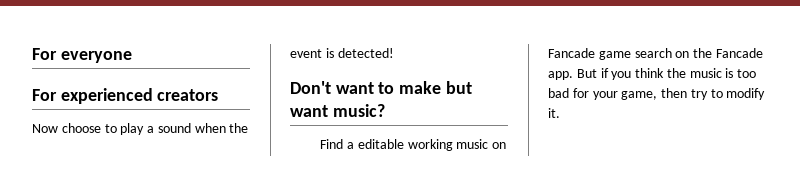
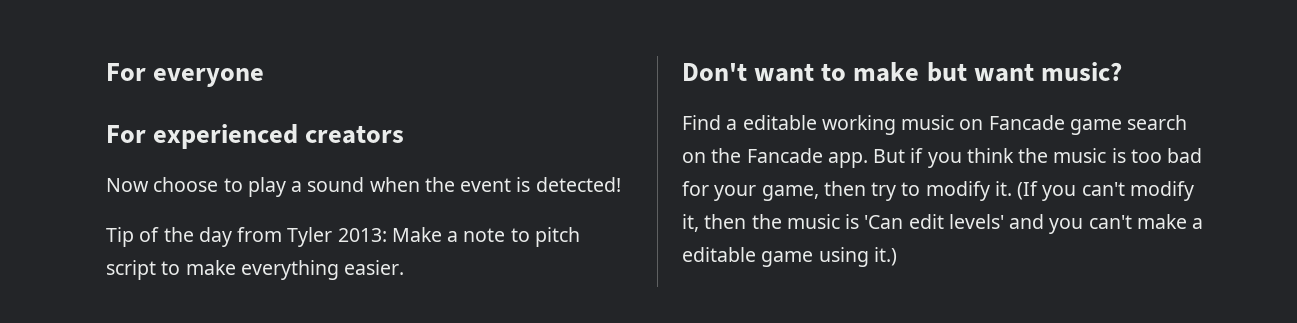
(394, 53) none -> [106,227,580,247] [106,260,405,280] // Tip of the day from Tyler 2013: Make a note to pitch script to make everything easier.
(560, 113) none -> [1017,181,1194,201] [682,214,1204,234] [682,247,897,267] (If you can't modify it, then the music is 'Can edit levels' and you can't make a editable game using it.)

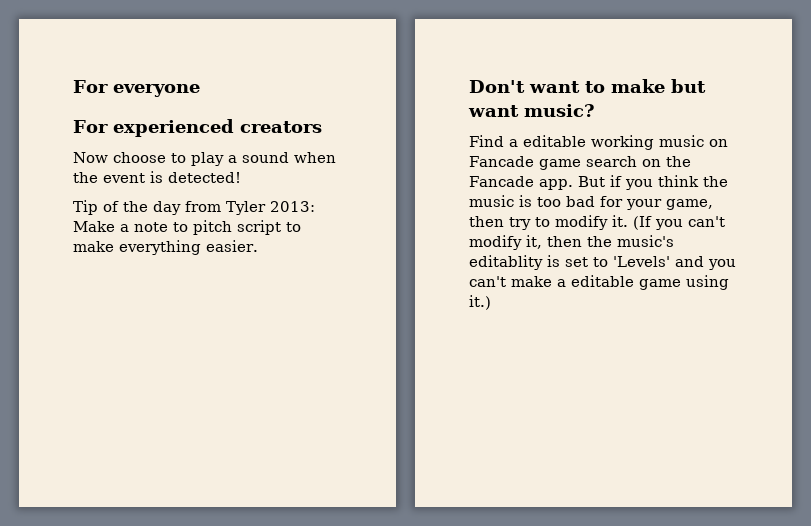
[786,214,1004,229] music is 'Can edit levels' -> [617,235,674,247] [469,255,670,270] music's editablity is set to 'Levels'

